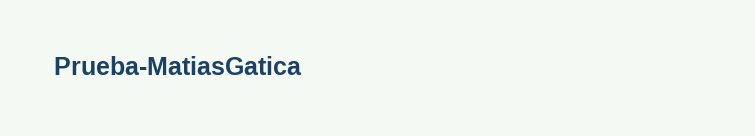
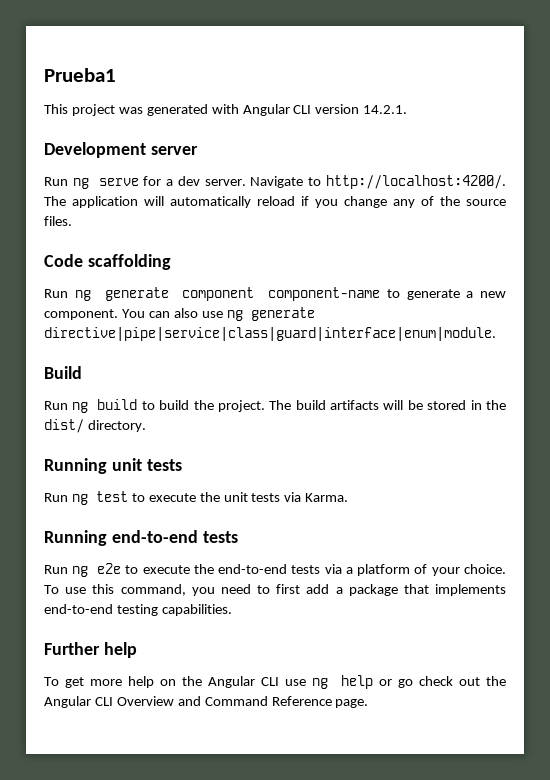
[54,56,302,75] Prueba-MatiasGatica -> [44,68,116,82] [44,104,408,116] [44,142,198,158] [44,175,506,189] [44,196,506,208] [44,216,72,226] [44,254,171,270] [44,287,507,301] [44,307,315,321] [44,327,496,341] [44,366,82,379] [44,399,506,413] [44,419,146,433] [44,458,182,474] [44,491,349,505] [44,530,238,546] [44,563,506,577] [44,584,507,596] [44,604,232,616] [44,642,137,658] [44,675,506,689] [44,696,369,708] Prueba1 // This project was generated with Angular CLI version 14.2.1. // Development server // Run ng serve for a dev server. Navigate to http://localhost:4200/. The application will automatically reload if you change any of the source files. // Code scaffolding // Run ng generate component component-name to generate a new component. You can also use ng generate directive|pipe|service|class|guard|interface|enum|module. // Build // Run ng build to build the project. The build artifacts will be stored in the dist/ directory. // Running unit tests // Run ng test to execute the unit tests via Karma. // Running end-to-end tests // Run ng e2e to execute the end-to-end tests via a platform of your choice. To use this command, you need to first add a package that implements end-to-end testing capabilities. // Further help // To get more help on the Angular CLI use ng help or go check out the Angular CLI Overview and Command Reference page.

